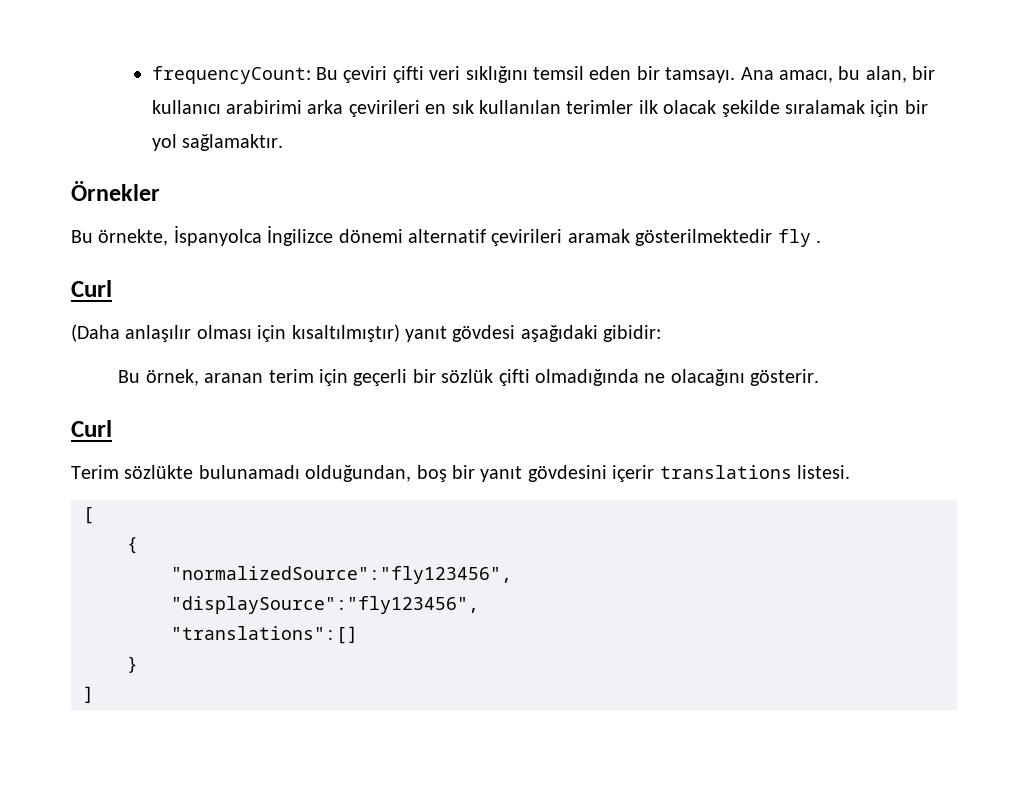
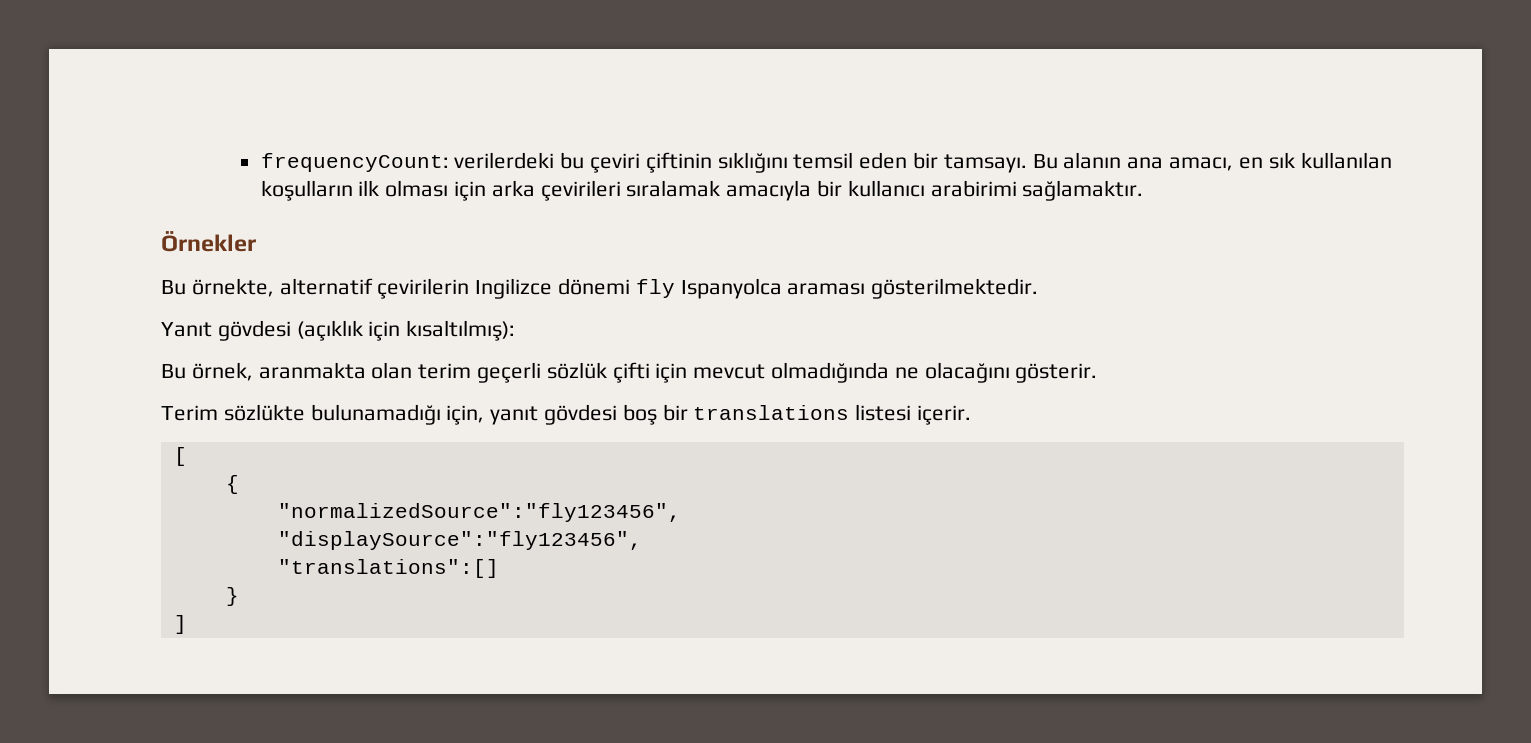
[316,66,461,83] Bu çeviri çifti veri -> [454,152,712,173] verilerdeki bu çeviri çiftinin
[740,66,936,83] [151,100,928,117] [151,134,284,151] [71,181,160,201] [71,226,821,247] [71,280,112,297] [71,324,662,342] [118,369,530,386] Ana amacı, bu alan, bir kullanıcı arabirimi arka çevirileri en sık kullanılan terimler ilk olacak şekilde sıralamak için bir yol sağlamaktır. // Örnekler // Bu örnekte, İspanyolca İngilizce dönemi alternatif çevirileri aramak gösterilmektedir fly . // Curl // (Daha anlaşılır olması için kısaltılmıştır) yanıt gövdesi aşağıdaki gibidir: // Bu örnek, aranan terim için geçerli bir sözlük çifti -> [1032,152,1392,171] [260,180,1144,201] [161,231,256,252] [161,278,1039,299] [161,320,516,341] [161,362,766,383] Bu alanın ana amacı, en sık kullanılan koşulların ilk olması için arka çevirileri sıralamak amacıyla bir kullanıcı arabirimi sağlamaktır. // Örnekler // Bu örnekte, alternatif çevirilerin Ingilizce dönemi fly Ispanyolca araması gösterilmektedir. // Yanıt gövdesi (açıklık için kısaltılmış): // Bu örnek, aranmakta olan terim geçerli sözlük çifti için mevcut
[71,420,112,437] // Curl -> (1098, 373) none
[198,465,850,482] bulunamadı olduğundan, boş bir yanıt gövdesini içerir translations listesi. -> [310,404,972,425] bulunamadığı için, yanıt gövdesi boş bir translations listesi içerir.

